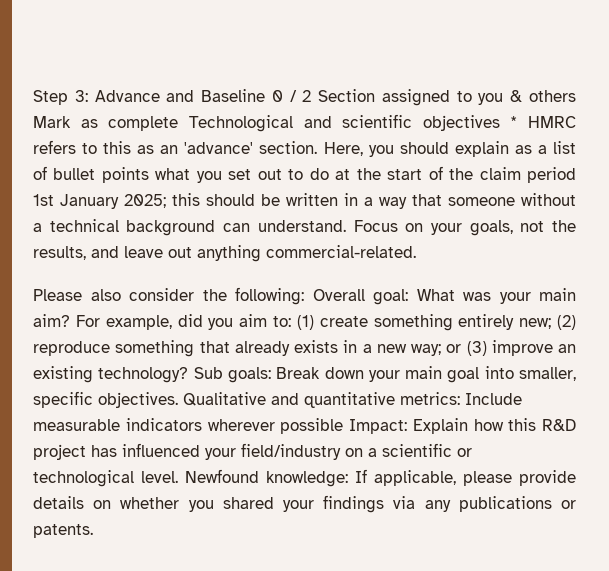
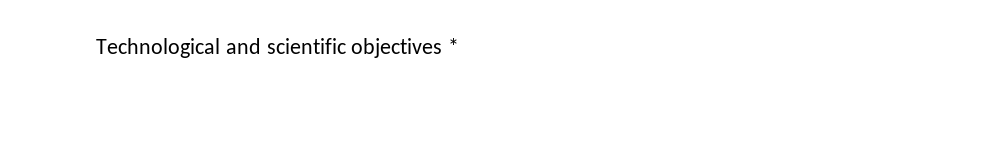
[33,89,576,106] [33,116,179,131] Step 3: Advance and Baseline 0 / 2 Section assigned to you & others Mark as complete -> (96, 48) none
[528,116,576,128] [33,140,577,157] [33,166,576,183] [33,193,576,209] [33,219,576,236] [33,245,416,262] [33,287,576,305] [33,314,576,331] [33,340,576,357] [33,366,577,383] [33,391,522,408] [33,418,576,434] [33,443,472,460] [33,469,576,487] [33,495,576,513] [33,524,93,538] HMRC refers to this as an 'advance' section. Here, you should explain as a list of bullet points what you set out to do at the start of the claim period 1st January 2025; this should be written in a way that someone without a technical background can understand. Focus on your goals, not the results, and leave out anything commercial-related. // Please also consider the following: Overall goal: What was your main aim? For example, did you aim to: (1) create something entirely new; (2) reproduce something that already exists in a new way; or (3) improve an existing technology? Sub goals: Break down your main goal into smaller, specific objectives. Qualitative and quantitative metrics: Include measurable indicators wherever possible Impact: Explain how this R&D project has influenced your field/industry on a scientific or technological level. Newfound knowledge: If applicable, please provide details on whether you shared your findings via any publications or patents. -> (460, 46) none

